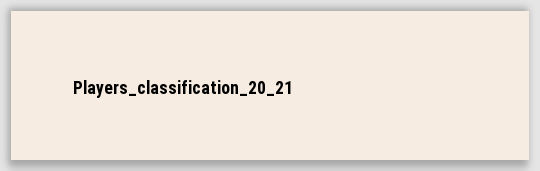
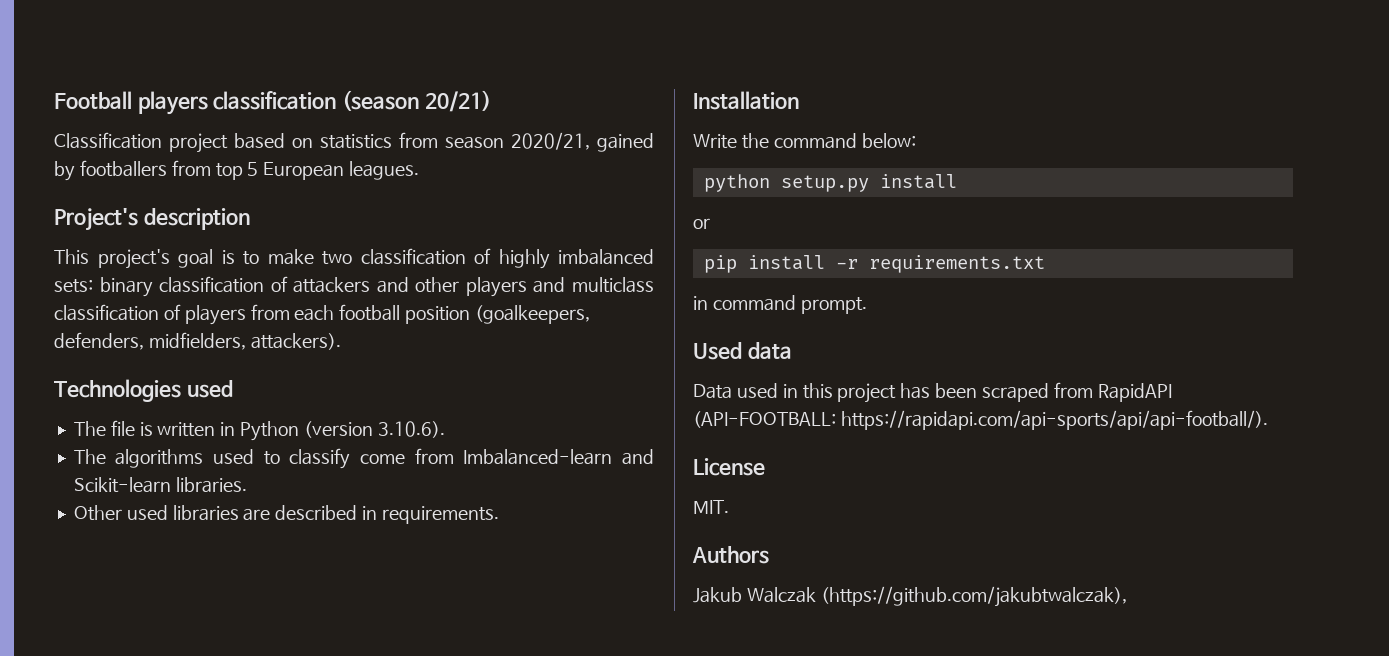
[73,80,293,98] Players_classification_20_21 -> [54,90,491,115] [54,132,654,153] [54,160,420,181] [54,208,250,231] [54,248,655,269] [54,276,655,297] [54,304,591,325] [54,332,341,350] [54,379,233,402] [73,420,445,441] [73,448,655,469] [73,477,247,493] [73,505,499,524] [693,91,799,110] [693,133,916,149] [703,174,957,192] [693,218,710,229] [703,255,1045,273] [693,295,867,314] [693,342,792,360] [693,382,1172,403] [693,410,1268,430] [693,458,765,476] [693,500,729,514] [692,546,769,564] [693,586,1127,607] Football players classification (season 20/21) // Classification project based on statistics from season 2020/21, gained by footballers from top 5 European leagues. // Project's description // This project's goal is to make two classification of highly imbalanced sets: binary classification of attackers and other players and multiclass classification of players from each football position (goalkeepers, defenders, midfielders, attackers). // Technologies used // The file is written in Python (version 3.10.6). // The algorithms used to classify come from Imbalanced-learn and Scikit-learn libraries. // Other used libraries are described in requirements. // Installation // Write the command below: // python setup.py install // or // pip install -r requirements.txt // in command prompt. // Used data // Data used in this project has been scraped from RapidAPI (API-FOOTBALL: https://rapidapi.com/api-sports/api/api-football/). // License // MIT. // Authors // Jakub Walczak (https://github.com/jakubtwalczak),

